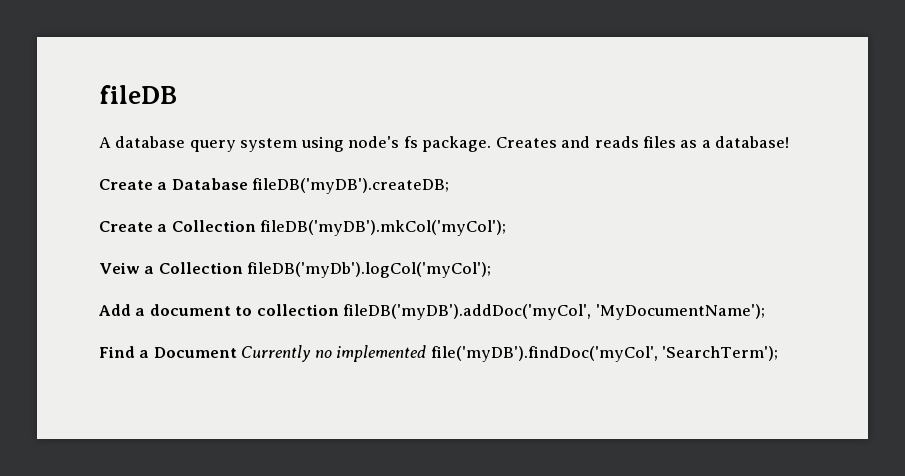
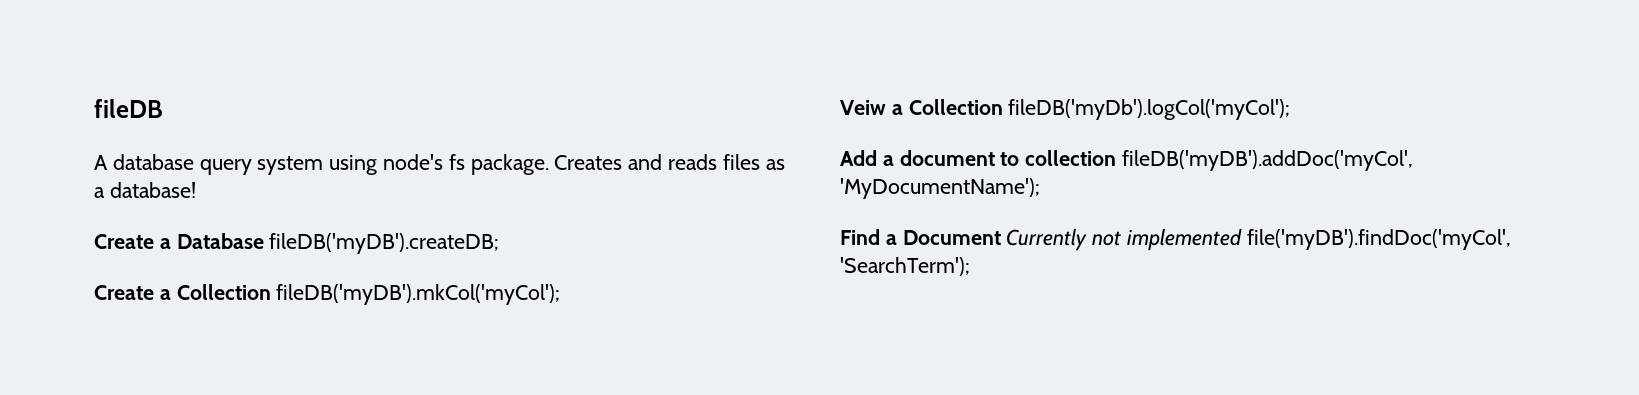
[314,350,332,358] no -> [1092,231,1122,246] not

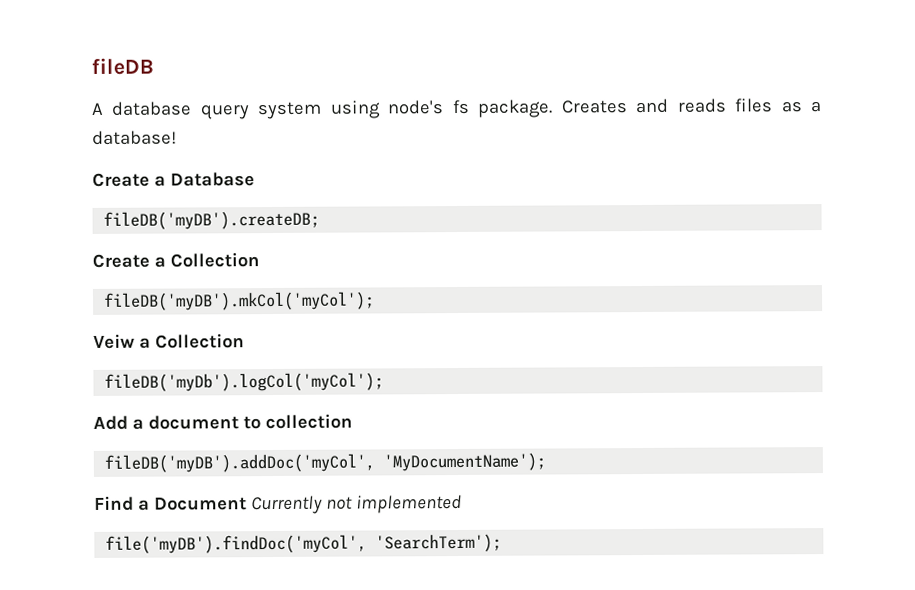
(264, 241) none -> (255, 179) //
(271, 292) none -> (260, 260) //
(1003, 107) none -> (245, 341) //
(1117, 158) none -> (353, 421) //
(1243, 239) none -> (462, 504) //

